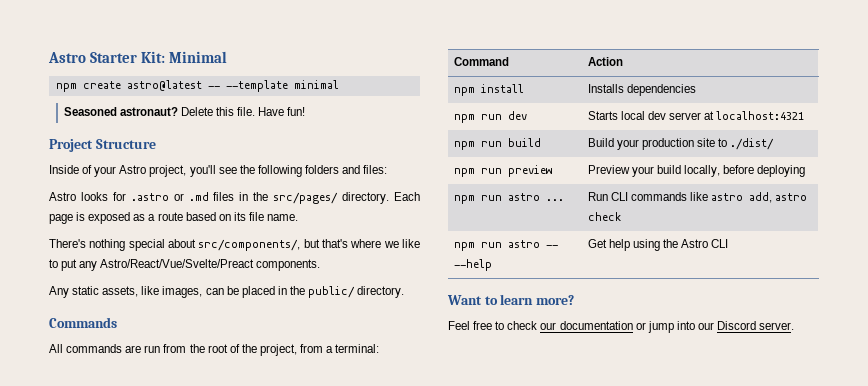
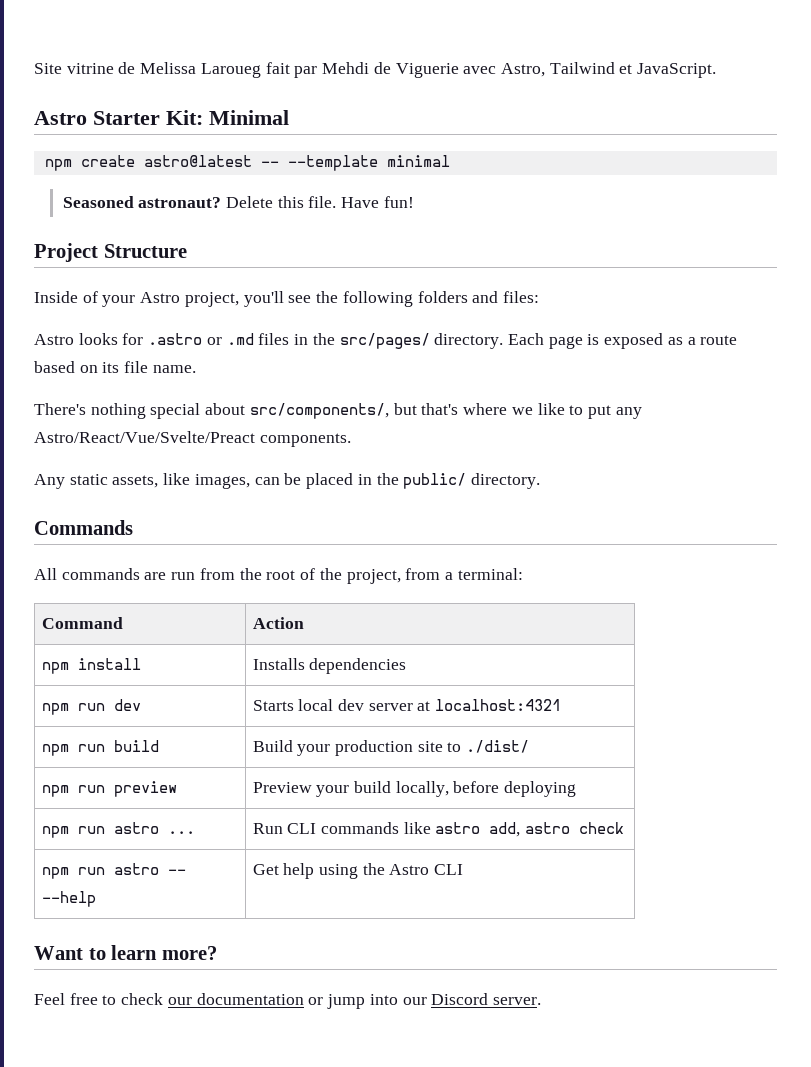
(48, 57) none -> [34,62,717,78] Site vitrine de Melissa Laroueg fait par Mehdi de Viguerie avec Astro, Tailwind et JavaScript. //

